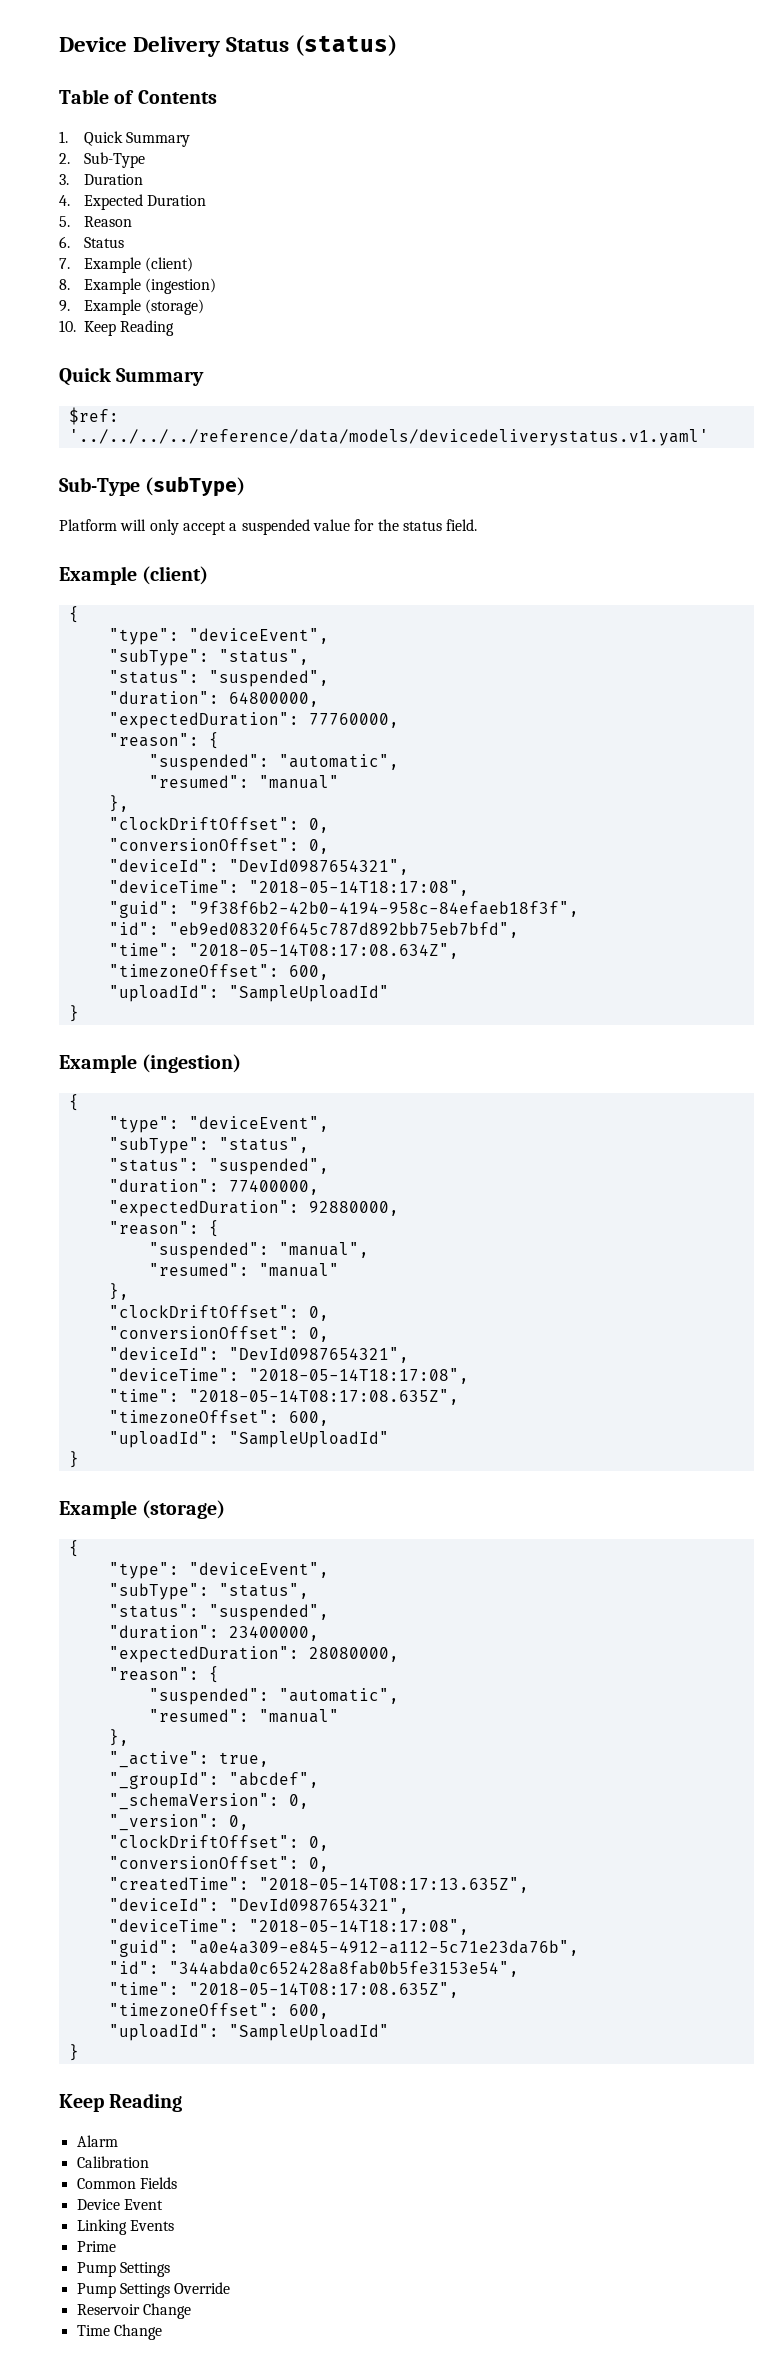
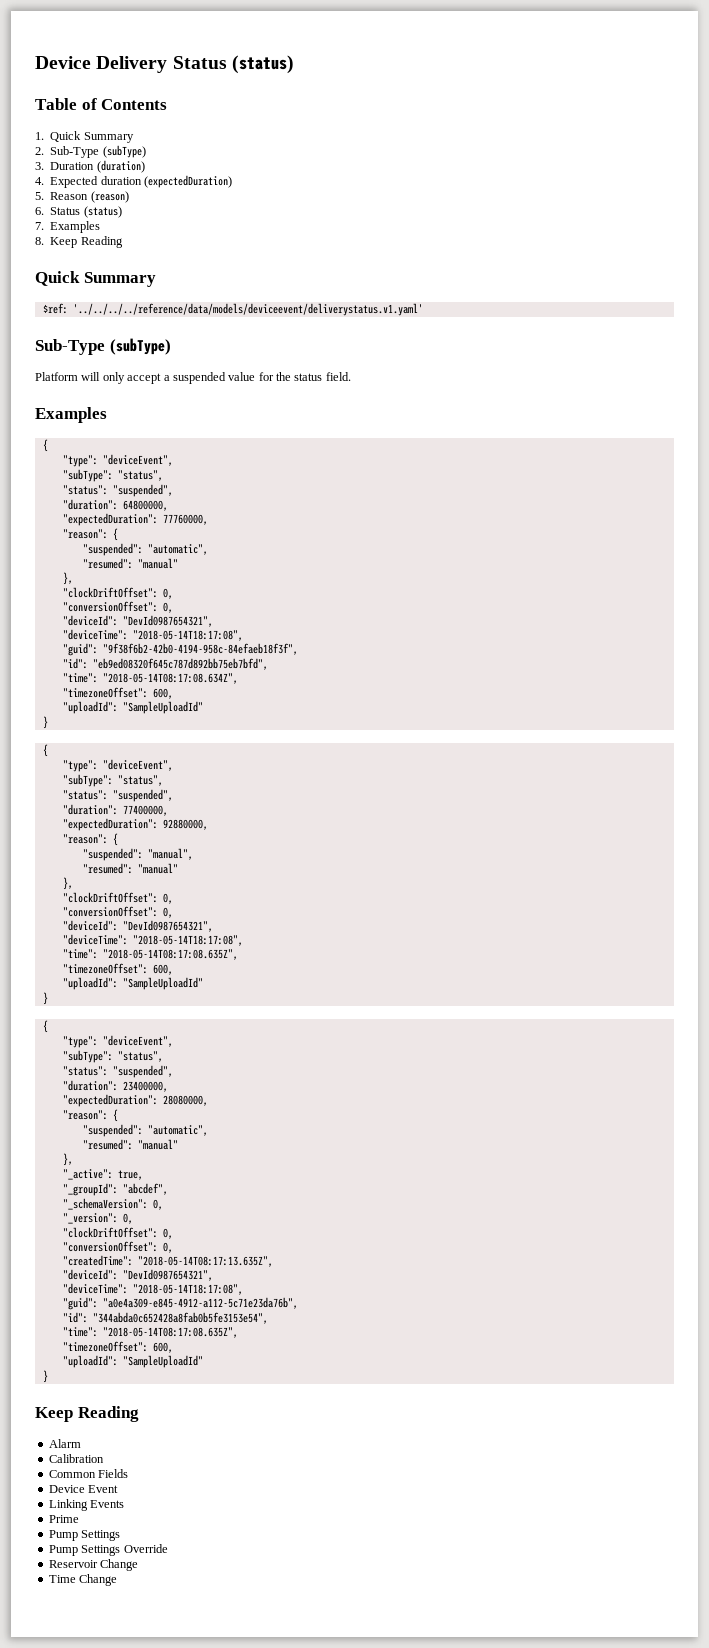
(146, 160) none -> [102,145,146,158] (subType)
(144, 179) none -> [96,160,145,173] (duration)
[147,195,207,206] Duration -> [100,175,232,188] duration (expectedDuration)
(133, 221) none -> [90,191,129,203] (reason)
(125, 242) none -> [83,206,122,218] (status)
[84,257,194,273] [59,278,217,294] [59,299,205,315] [59,320,76,332] Example (client) // 8. Example (ingestion) // 9. Example (storage) // 10. -> [50,221,101,233] [35,237,44,245] Examples // 8.
[68,429,709,446] '../../../../reference/data/models/devicedeliverystatus.v1.yaml' -> [72,303,423,316] '../../../../reference/data/models/deviceevent/deliverystatus.v1.yaml'
[59,566,209,585] Example (client) -> [35,407,107,423] Examples
[59,1054,242,1073] // Example (ingestion) -> (48, 722) none
[59,1500,226,1519] // Example (storage) -> (48, 998) none

